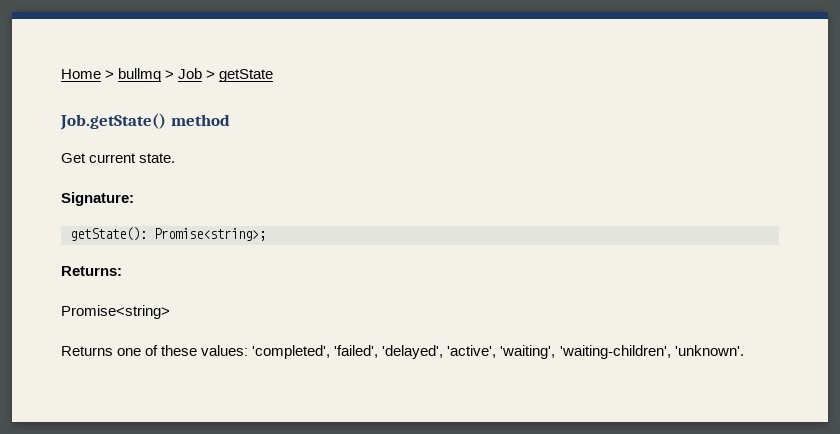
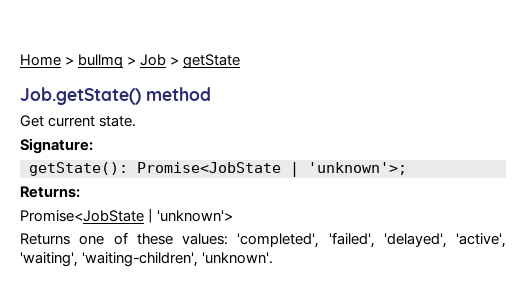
[154,228,266,241] [61,266,122,276] [61,305,170,319] Promise<string>; // Returns: // Promise<string> -> [137,162,407,177] [20,186,80,198] [20,208,234,223] Promise<JobState | 'unknown'>; // Returns: // Promise<JobState | 'unknown'>

